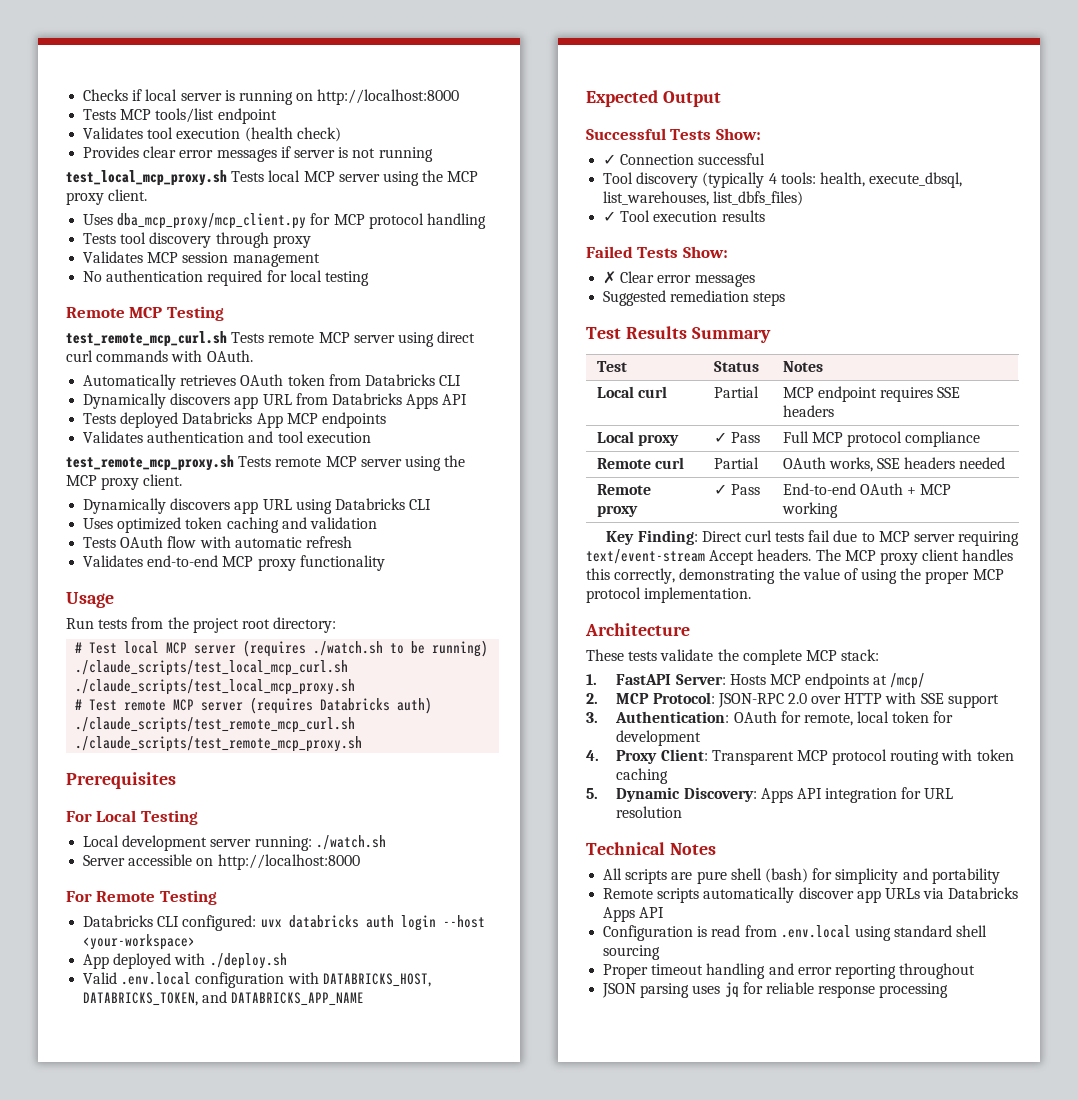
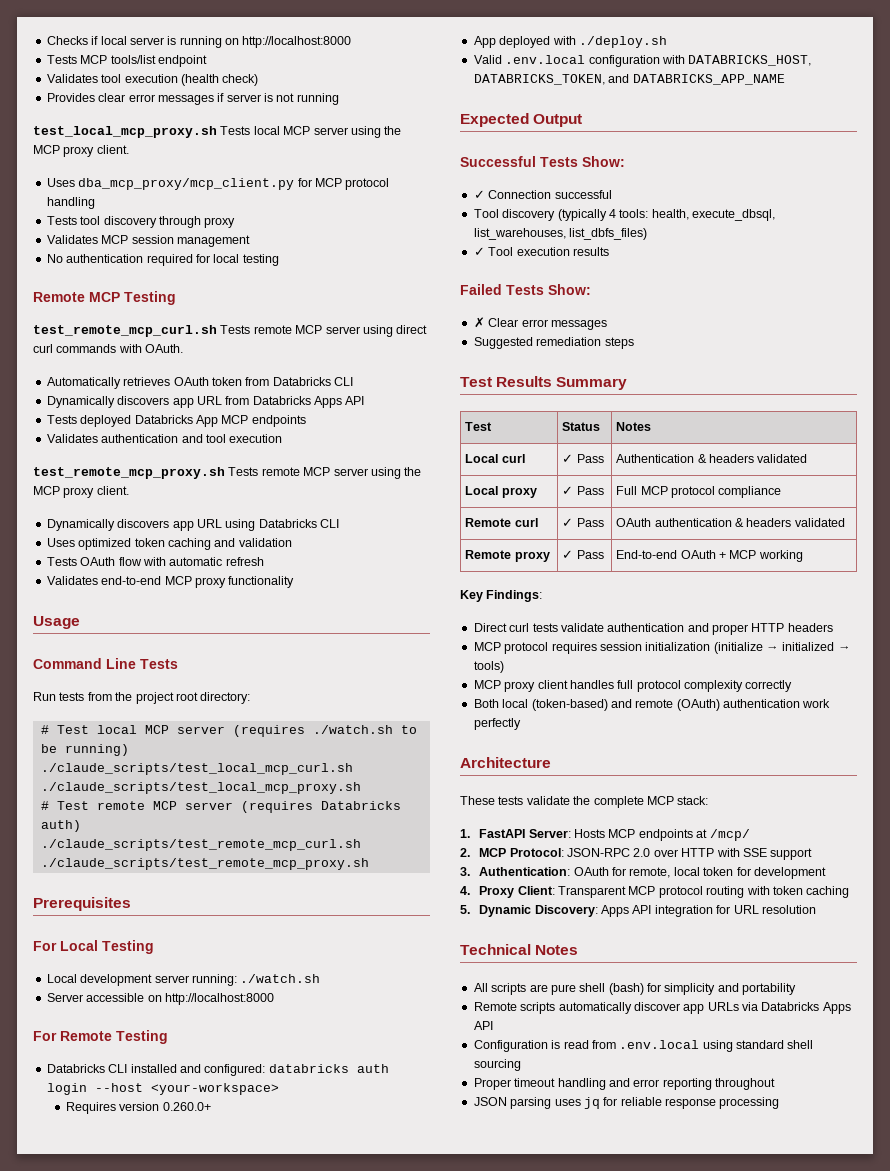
(114, 600) none -> [33,658,178,669] // Command Line Tests
[182,915,282,931] configured: uvx -> [130,1064,266,1076] installed and configured:
(196, 942) none -> [66,1102,211,1114] // Requires version 0.260.0+
[713,386,759,398] [782,386,961,402] [782,405,834,417] Partial | MCP endpoint requires SSE headers -> [562,454,604,463] [616,454,808,463] ✓ Pass | Authentication & headers validated
[713,457,759,469] [782,457,1006,472] Partial | OAuth works, SSE headers needed -> [562,518,604,527] [616,518,845,527] ✓ Pass | OAuth authentication & headers validated
[637,530,698,545] Finding: -> [486,590,543,602] Findings: //
[808,530,1020,546] [586,549,1014,565] [586,568,1004,584] [586,587,752,603] fail due to MCP server requiring text/event-stream Accept headers. The MCP proxy client handles this correctly, demonstrating the value of using the proper MCP protocol implementation. -> [560,623,833,635] [473,642,851,654] [473,661,504,673] [473,680,793,692] [473,699,831,711] [473,718,521,730] validate authentication and proper HTTP headers // MCP protocol requires session initialization (initialize → initialized → tools) // MCP proxy client handles full protocol complexity correctly // Both local (token-based) and remote (OAuth) authentication work perfectly

